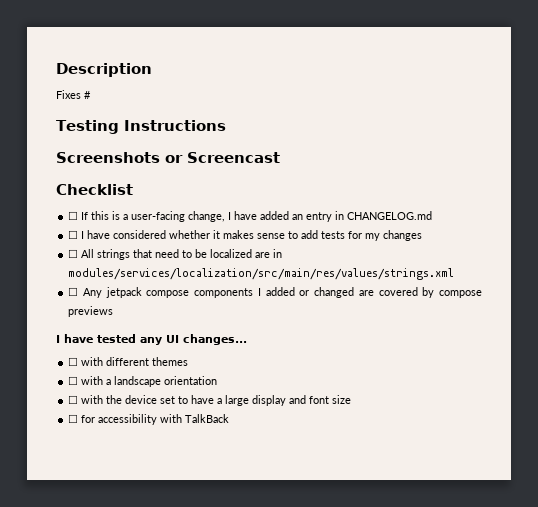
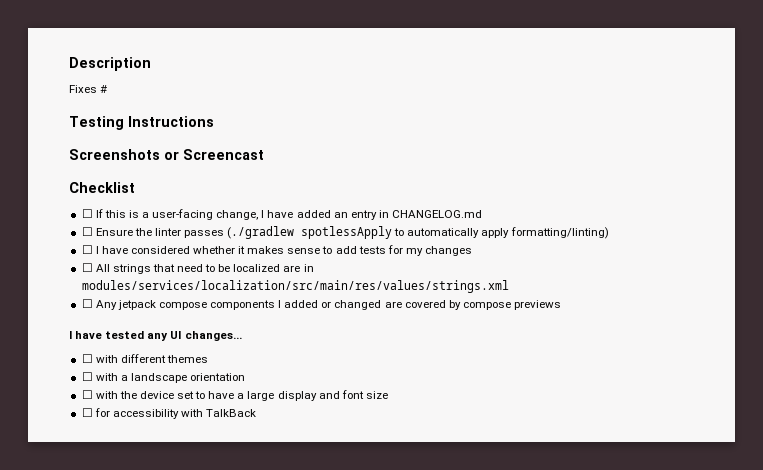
(433, 215) none -> [81,226,609,239] // ☐ Ensure the linter passes (./gradlew spotlessApply to automatically apply formatting/linting)

